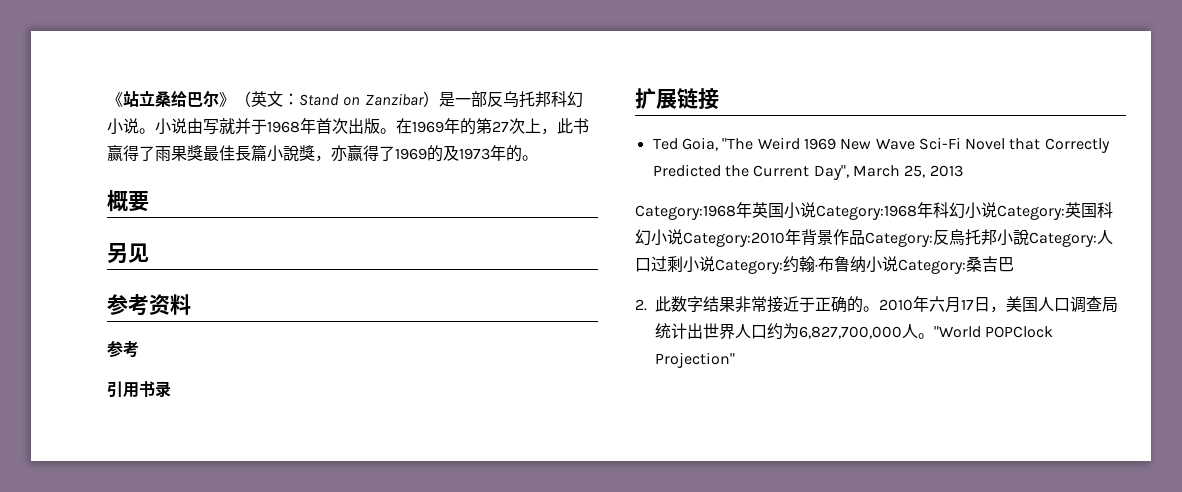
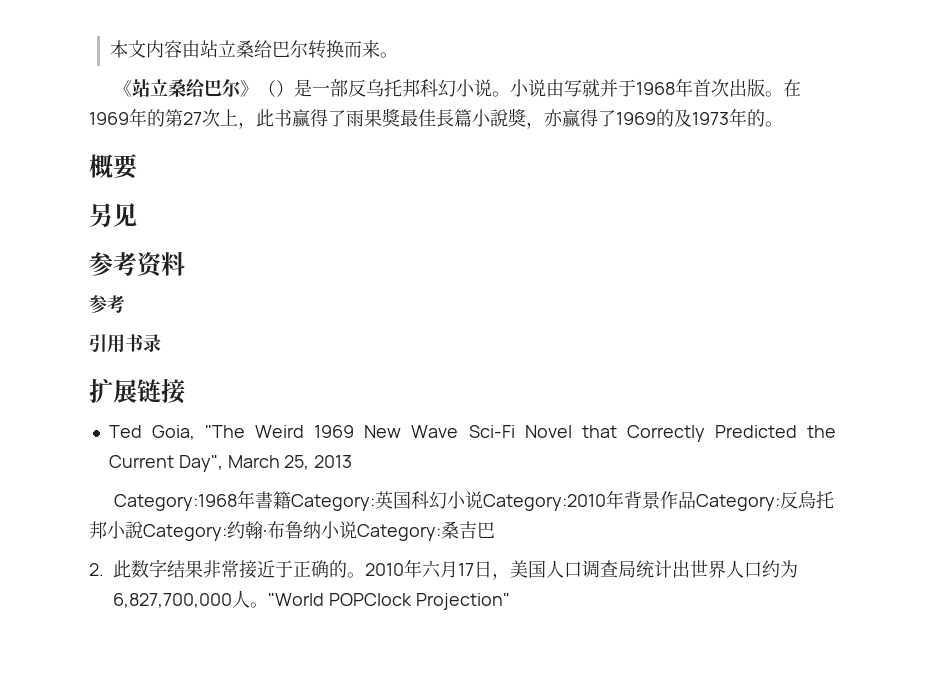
(107, 99) none -> [109,40,398,59] 本文内容由站立桑给巴尔转换而来。 //
[251,91,424,107] 英文：Stand on Zanzibar -> (277, 88) none
[752,202,997,220] 英国小说Category:1968年科幻小说 -> [255,491,292,509] 書籍
[1097,230,1113,245] [635,256,783,274] 人口过剩小说Category: -> (227, 532) none

